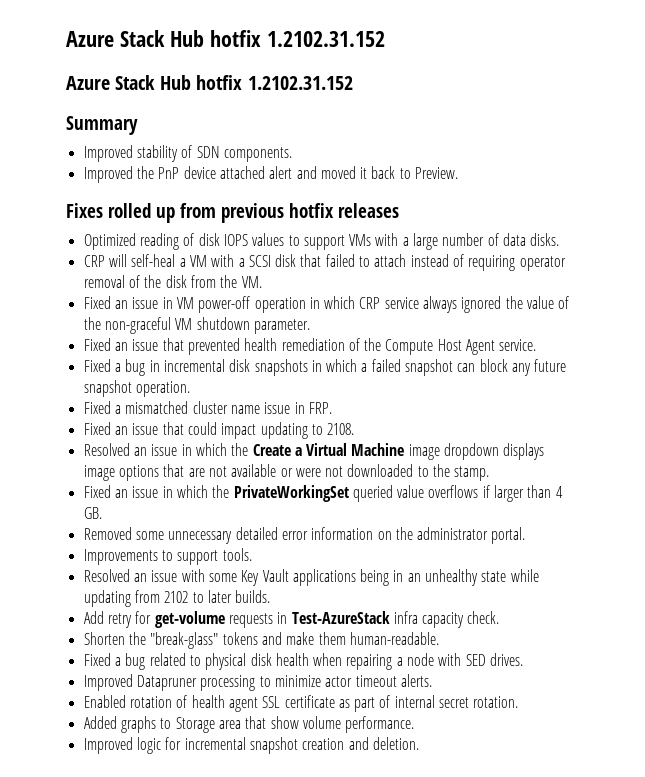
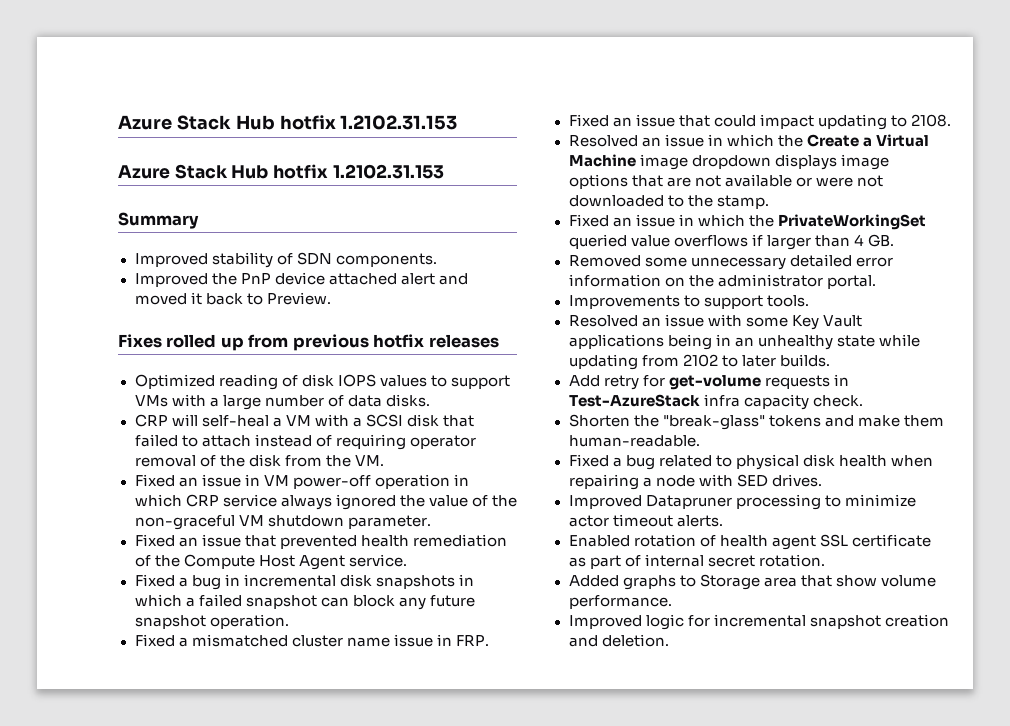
[66,30,385,47] [66,75,353,90] Azure Stack Hub hotfix 1.2102.31.152 // Azure Stack Hub hotfix 1.2102.31.152 -> [118,115,458,130] [118,164,444,179] Azure Stack Hub hotfix 1.2102.31.153 // Azure Stack Hub hotfix 1.2102.31.153

